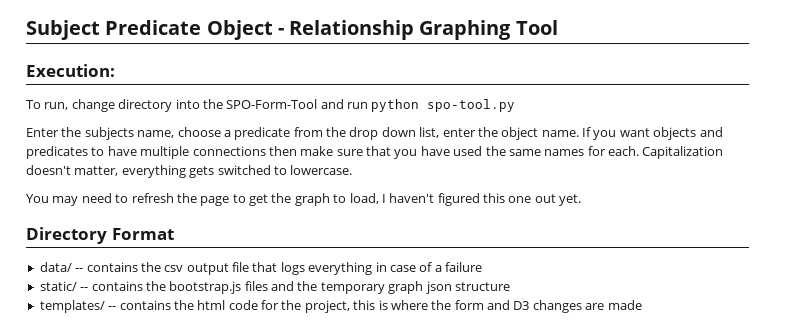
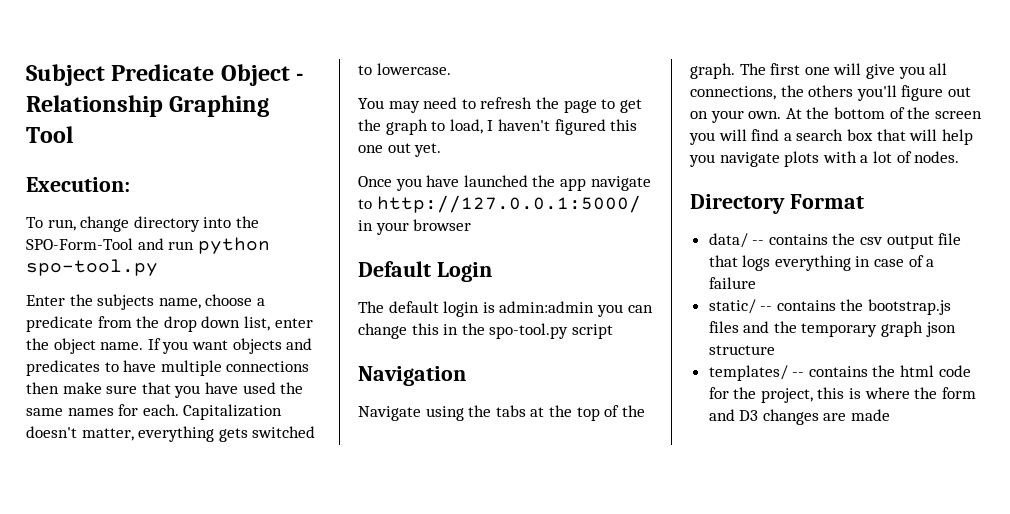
(582, 200) none -> [358,175,651,191] [358,195,641,213] [358,219,472,235] [358,261,492,282] [358,301,653,317] [358,323,613,339] [358,366,466,386] [358,405,645,421] [690,63,948,79] [690,85,971,101] [690,107,982,123] [689,129,973,145] [689,151,960,167] // Once you have launched the app navigate to http://127.0.0.1:5000/ in your browser // Default Login // The default login is admin:admin you can change this in the spo-tool.py script // Navigation // Navigate using the tabs at the top of the graph. The first one will give you all connections, the others you'll figure out on your own. At the bottom of the screen you will find a search box that will help you navigate plots with a lot of nodes.

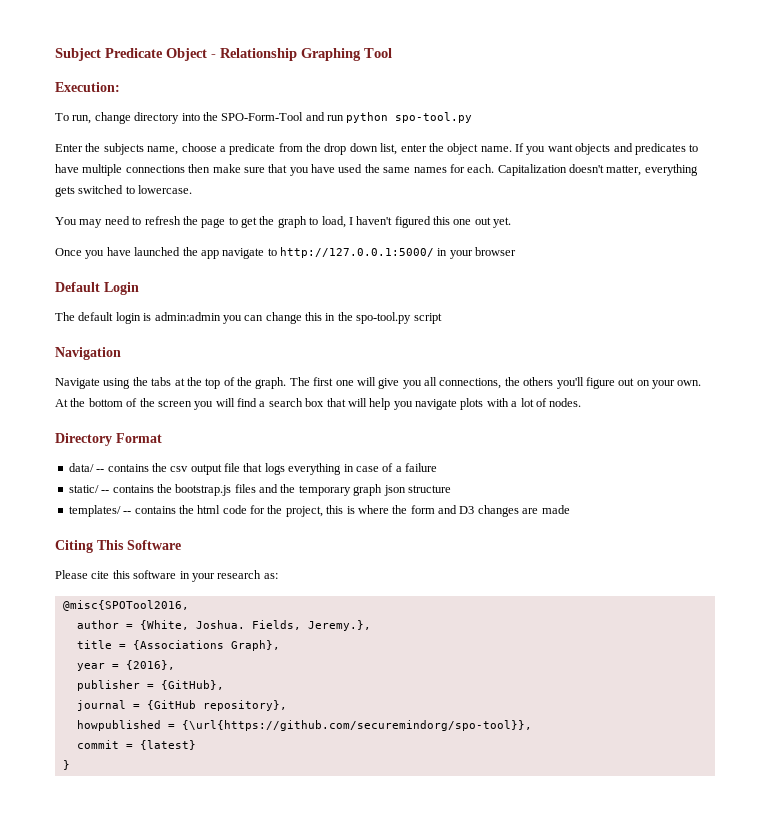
(891, 415) none -> [55,540,181,553] [55,570,278,582] [62,600,189,611] [76,620,371,631] [76,640,280,651] [76,660,175,671] [76,680,224,691] [76,700,287,711] [76,720,532,731] [76,740,196,750] [62,760,70,770] // Citing This Software // Please cite this software in your research as: // @misc{SPOTool2016, // author = {White, Joshua. Fields, Jeremy.}, // title = {Associations Graph}, // year = {2016}, // publisher = {GitHub}, // journal = {GitHub repository}, // howpublished = {\url{https://github.com/securemindorg/spo-tool}}, // commit = {latest} // }

